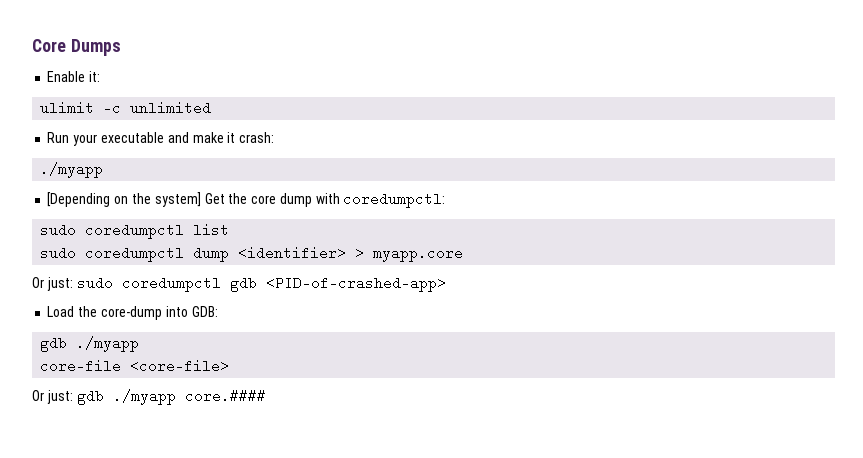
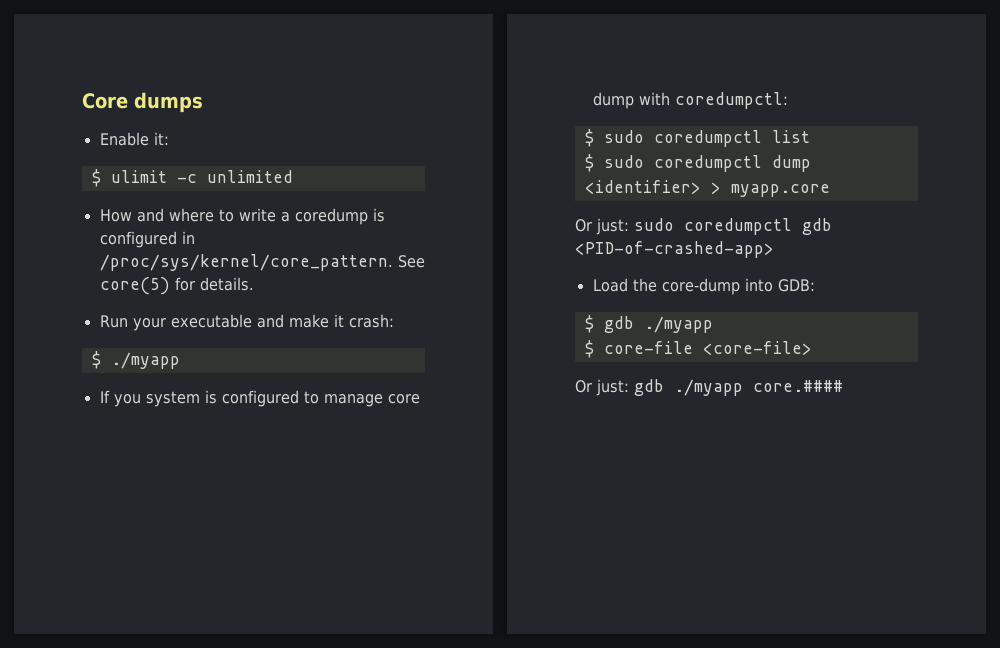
[70,39,121,56] Dumps -> [134,92,203,113] dumps
(101, 76) none -> [91,169,101,187] $
(212, 108) none -> [99,208,385,225] [99,231,195,248] [99,254,425,271] [99,277,254,295] // How and where to write a coredump is configured in /proc/sys/kernel/core_pattern. See core(5) for details.
[40,162,104,178] [47,192,248,207] ./myapp // [Depending on the system] Get the -> [91,351,180,369] [99,390,383,407] $ ./myapp // If you system is configured to manage
(446, 200) none -> [584,129,594,147] $
(230, 229) none -> [584,154,594,172] $
(218, 311) none -> [584,315,594,333] $
(140, 344) none -> [584,340,594,358] $

